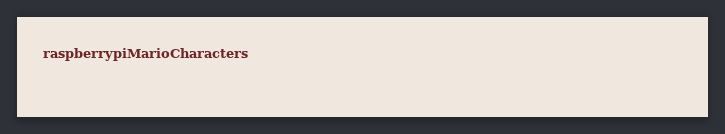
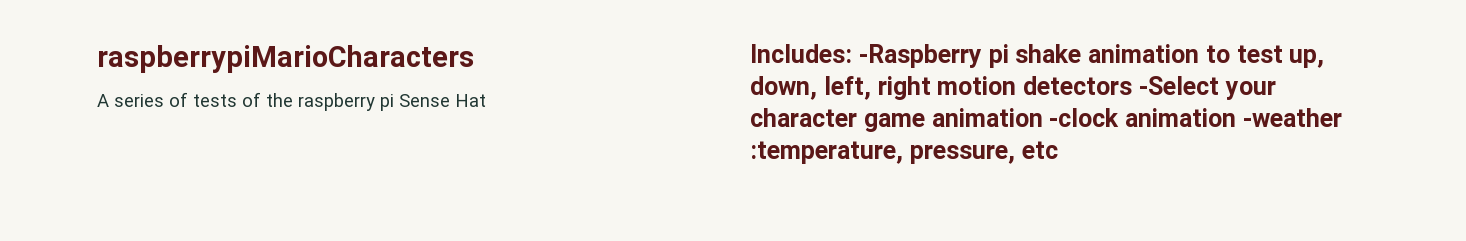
(248, 54) none -> [97,92,486,111] [750,44,1325,68] [750,76,1276,100] [750,108,1342,132] [750,141,1058,164] // A series of tests of the raspberry pi Sense Hat // Includes: -Raspberry pi shake animation to test up, down, left, right motion detectors -Select your character game animation -clock animation -weather :temperature, pressure, etc

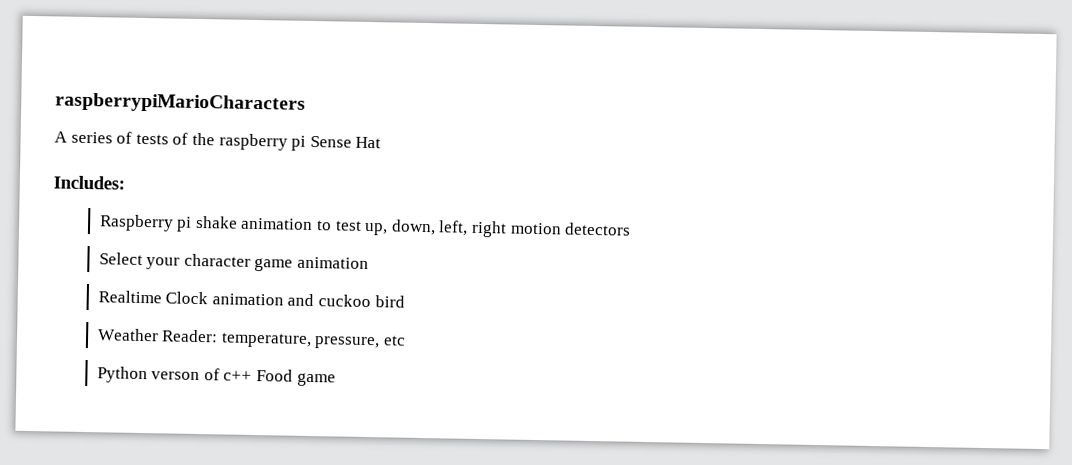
[858,44,982,68] -Raspberry -> [98,214,174,232] // Raspberry
[1138,76,1219,95] -Select -> [98,252,143,265] // Select
[1049,108,1342,127] [750,141,1058,164] -clock animation -weather :temperature, pressure, etc -> [97,290,405,308] [97,328,406,350] [96,366,336,387] // Realtime Clock animation and cuckoo bird // Weather Reader: temperature, pressure, etc // Python verson of c++ Food game

